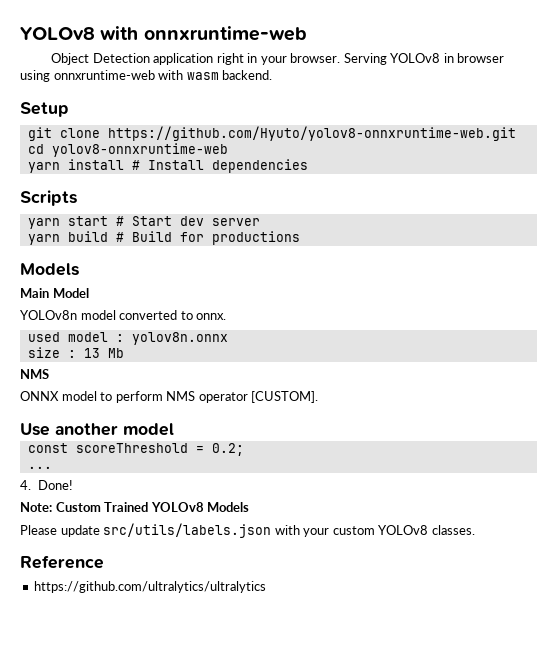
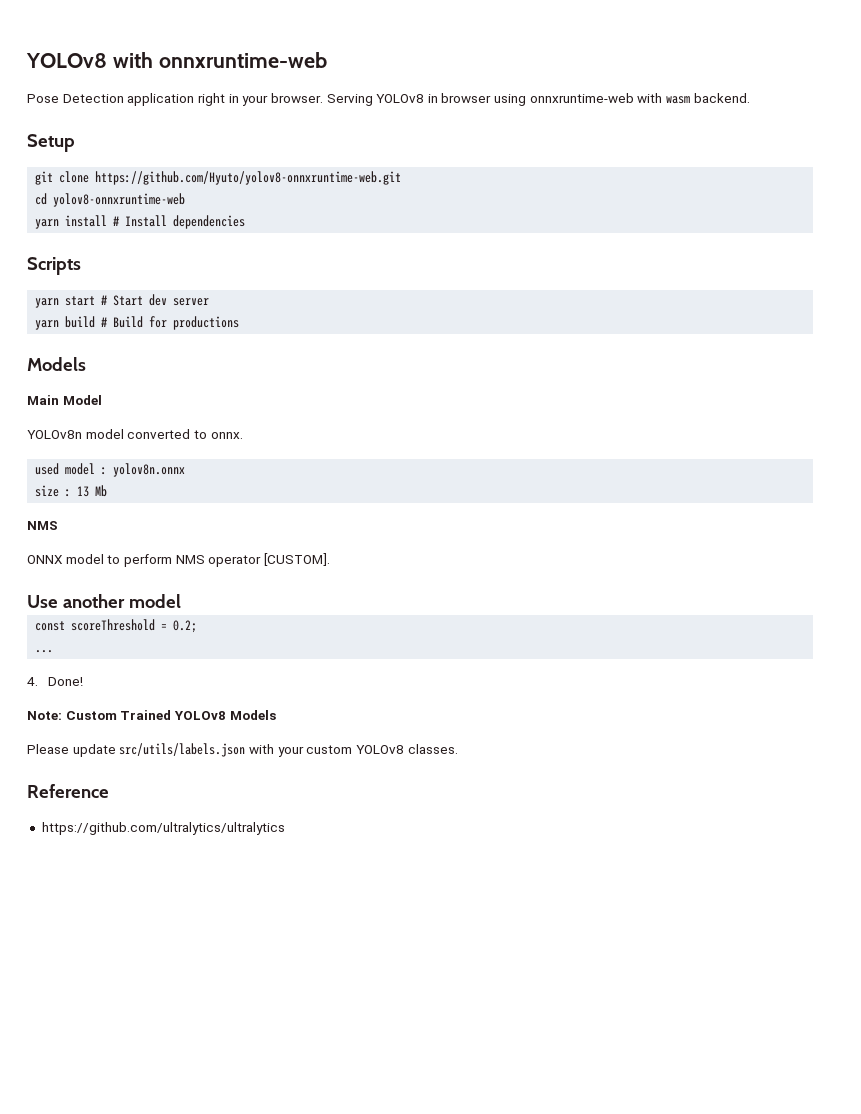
[51,53,90,65] Object -> [27,94,59,103] Pose

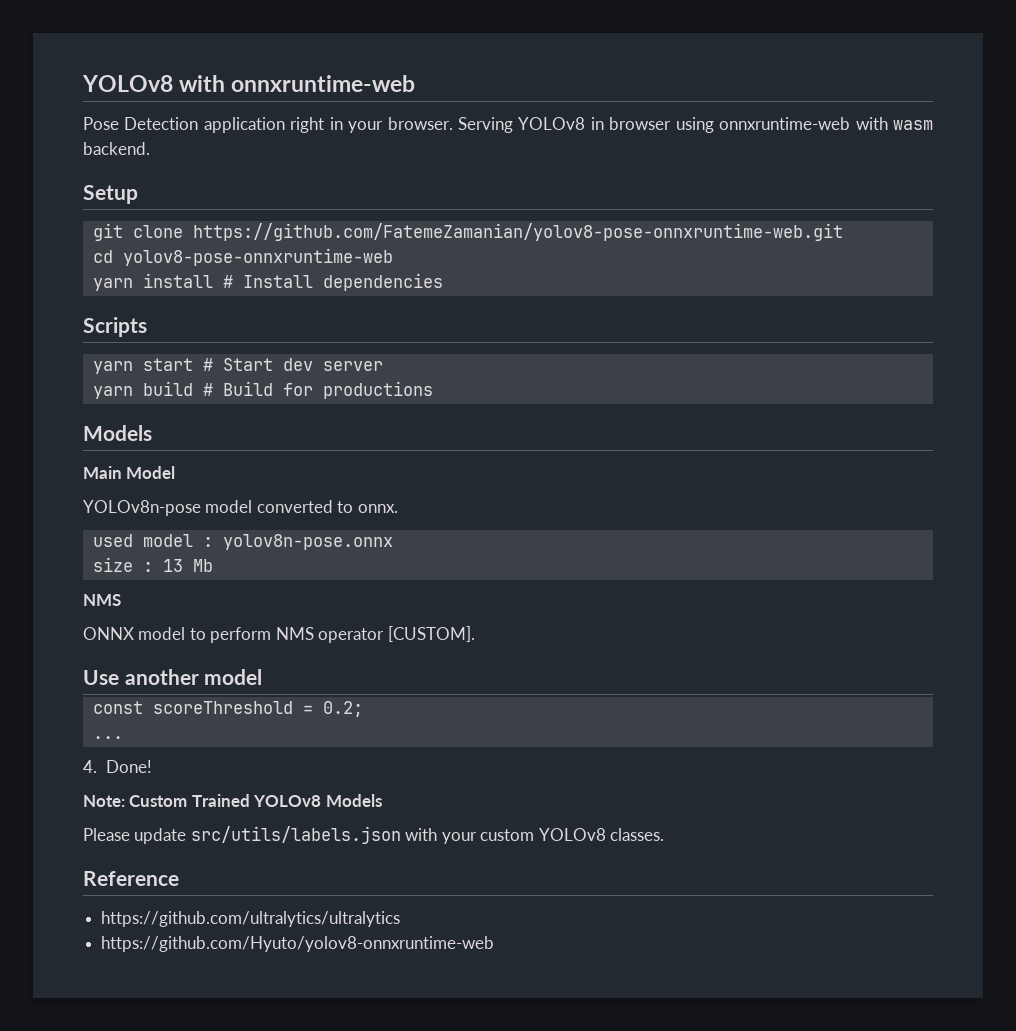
[95,171,402,185] https://github.com/Hyuto/yolov8-onnxruntime-web.git -> [192,223,843,241] https://github.com/FatemeZamanian/yolov8-pose-onnxruntime-web.git
[53,193,186,207] yolov8-onnxruntime-web -> [122,248,393,266] yolov8-pose-onnxruntime-web
[27,430,82,439] YOLOv8n -> [83,500,201,516] YOLOv8n-pose
[113,463,186,477] yolov8n.onnx -> [222,534,393,550] yolov8n-pose.onnx
(285, 828) none -> [101,936,495,952] // https://github.com/Hyuto/yolov8-onnxruntime-web

